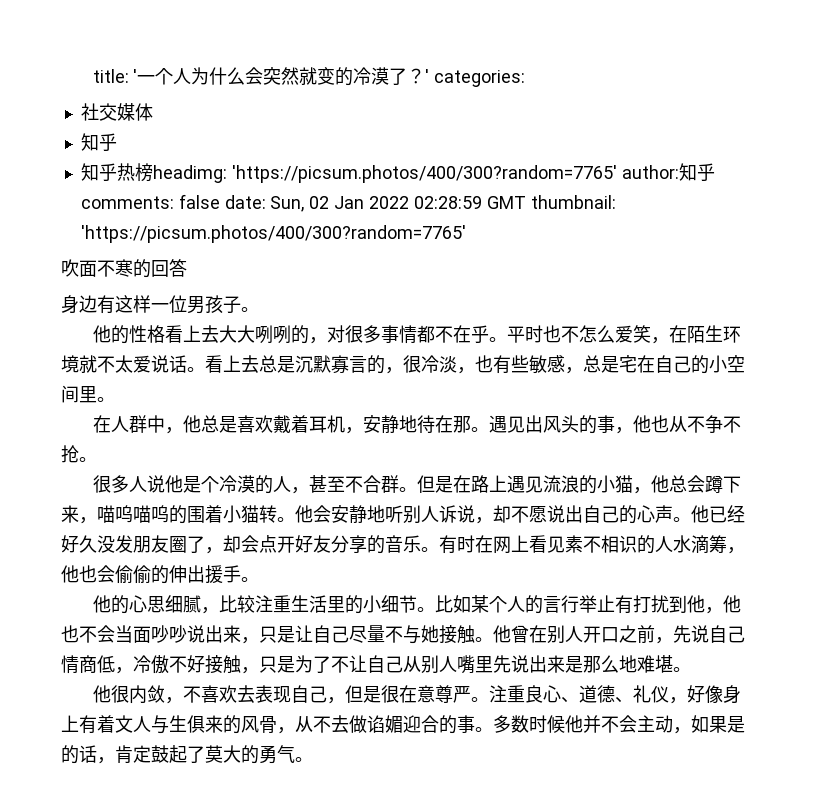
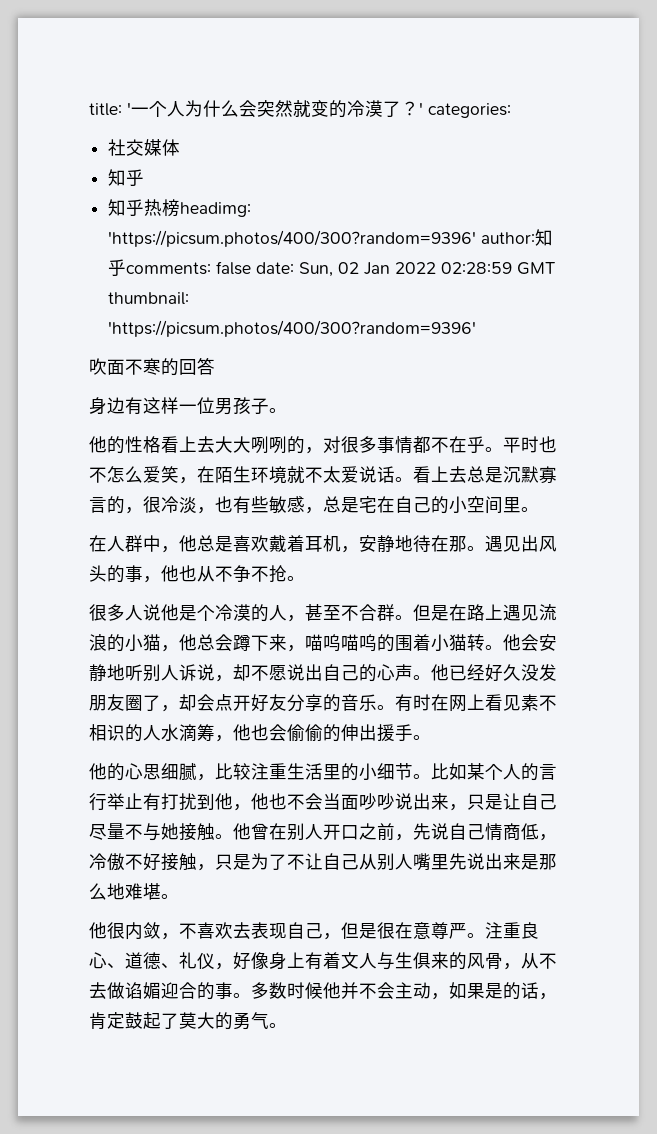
[231,165,617,183] 'https://picsum.photos/400/300?random=7765' -> [108,230,477,247] 'https://picsum.photos/400/300?random=9396'
[80,225,466,243] 'https://picsum.photos/400/300?random=7765' -> [108,320,477,337] 'https://picsum.photos/400/300?random=9396'

